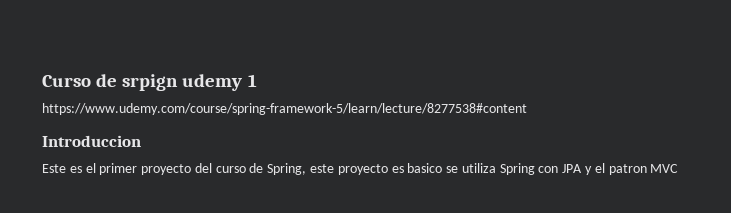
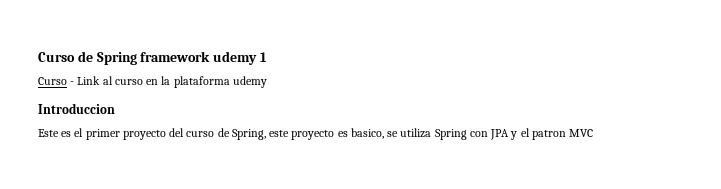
[122,74,179,91] srpign -> [96,51,211,65] Spring framework
[42,103,527,115] https://www.udemy.com/course/spring-framework-5/learn/lecture/8277538#content -> [38,76,267,88] Curso - Link al curso en la plataforma udemy
[407,163,443,173] basico -> [350,128,384,139] basico,

